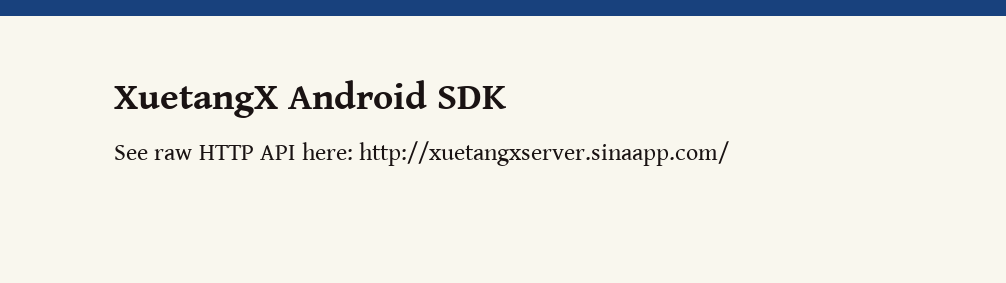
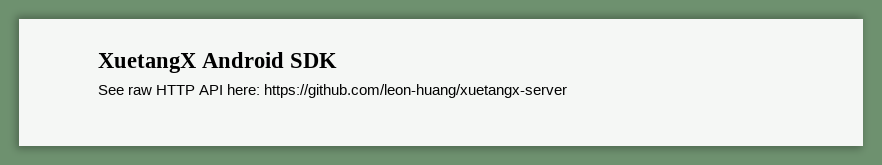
[359,141,730,166] http://xuetangxserver.sinaapp.com/ -> [264,84,568,98] https://github.com/leon-huang/xuetangx-server

